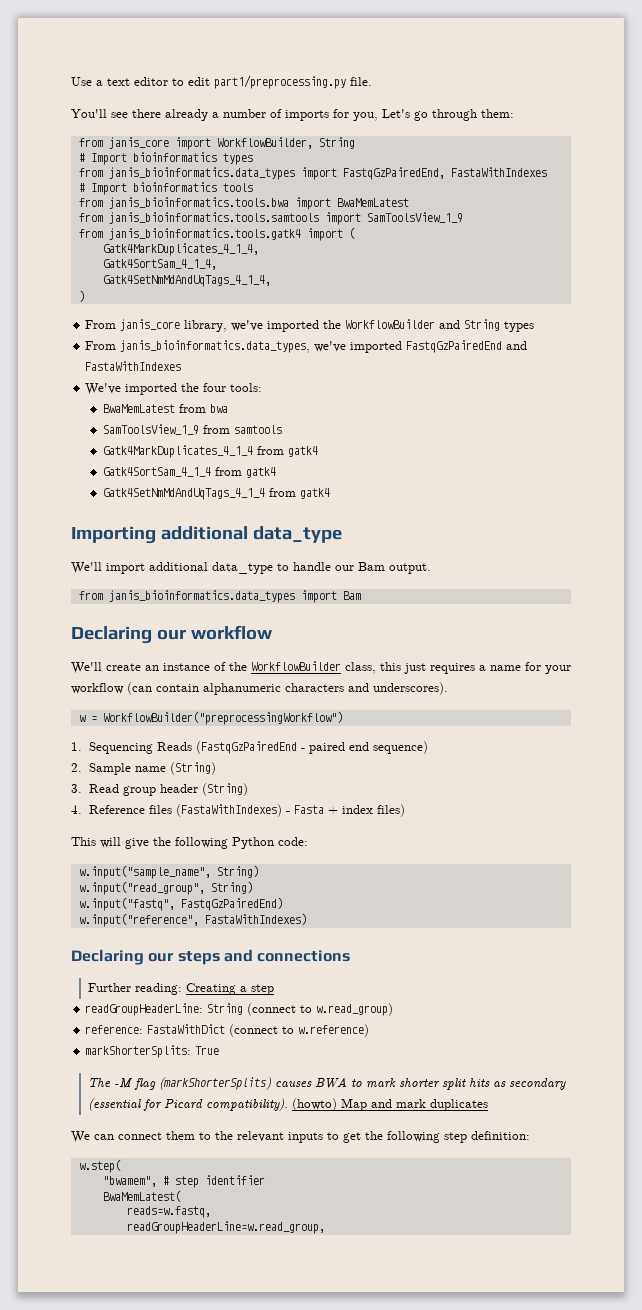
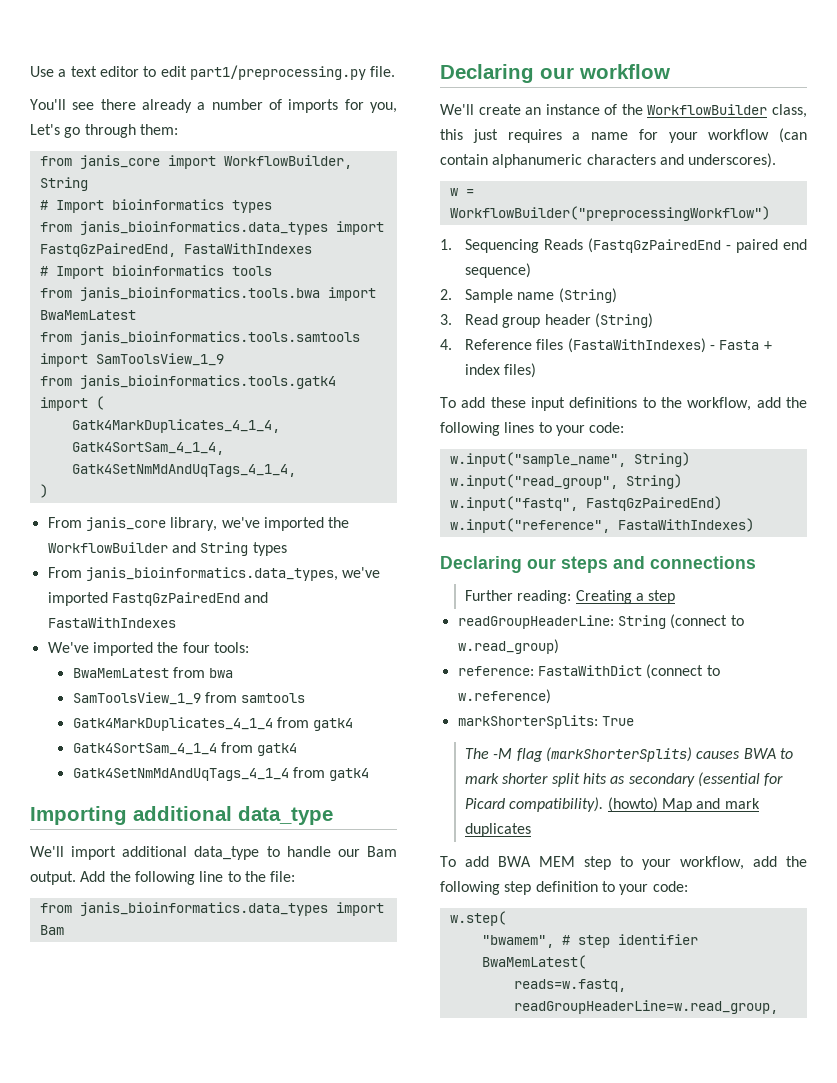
(431, 568) none -> [80,871,296,885] Add the following line to the file:
[71,837,274,849] This will give the following Python -> [440,397,807,411] [440,422,585,436] To add these input definitions to the workflow, add the following lines to your
[71,1131,530,1143] We can connect them to the relevant inputs to get the following step definition: -> [440,856,807,870] [440,881,688,895] To add BWA MEM step to your workflow, add the following step definition to your code:

